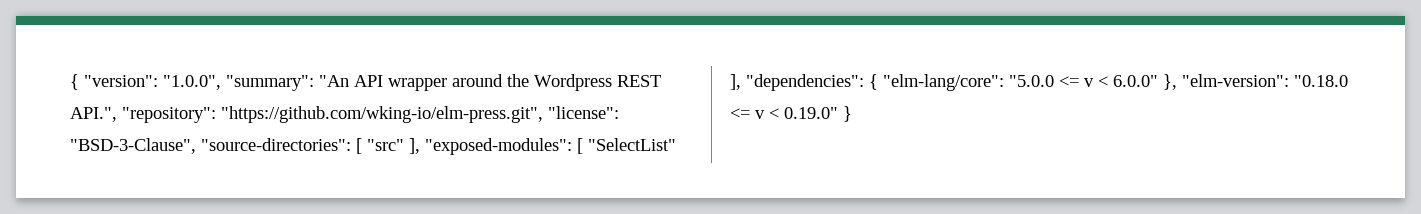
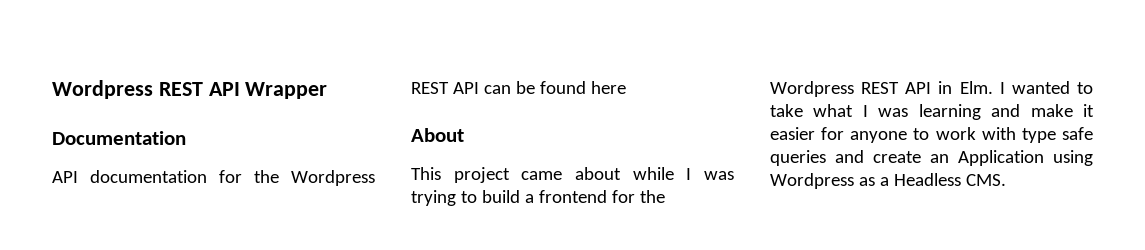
[70,74,661,91] [70,106,619,123] [70,138,676,155] [730,74,1348,91] [730,106,852,122] { "version": "1.0.0", "summary": "An API wrapper around the Wordpress REST API.", "repository": "https://github.com/wking-io/elm-press.git", "license": "BSD-3-Clause", "source-directories": [ "src" ], "exposed-modules": [ "SelectList" ], "dependencies": { "elm-lang/core": "5.0.0 <= v < 6.0.0" }, "elm-version": "0.18.0 <= v < 0.19.0" } -> [52,80,328,99] [52,131,186,145] [52,170,375,186] [411,81,626,94] [411,128,464,142] [411,167,734,183] [411,190,665,206] [770,81,1093,97] [770,104,1094,120] [770,127,1093,143] [770,150,1093,166] [770,173,1006,189] Wordpress REST API Wrapper // Documentation // API documentation for the Wordpress REST API can be found here // About // This project came about while I was trying to build a frontend for the Wordpress REST API in Elm. I wanted to take what I was learning and make it easier for anyone to work with type safe queries and create an Application using Wordpress as a Headless CMS.

